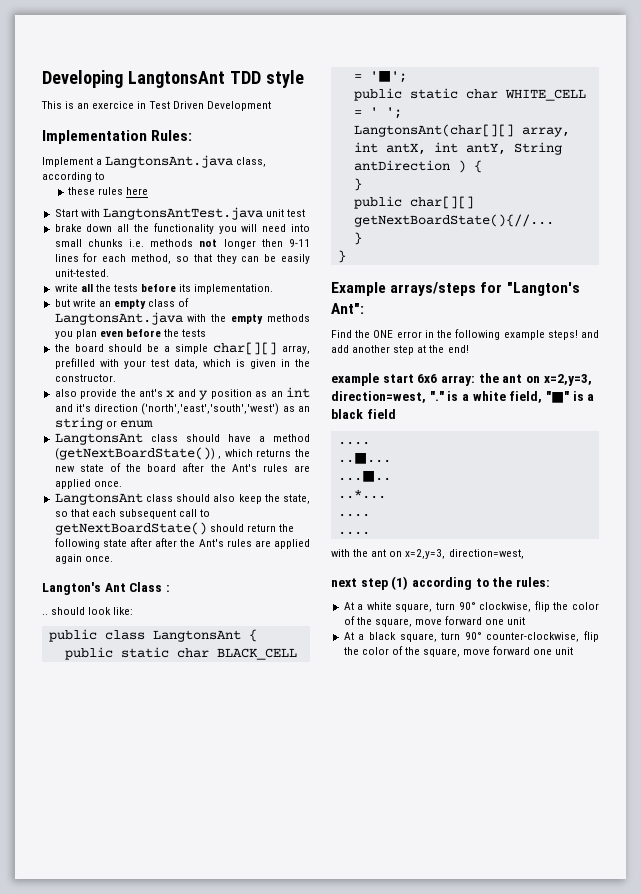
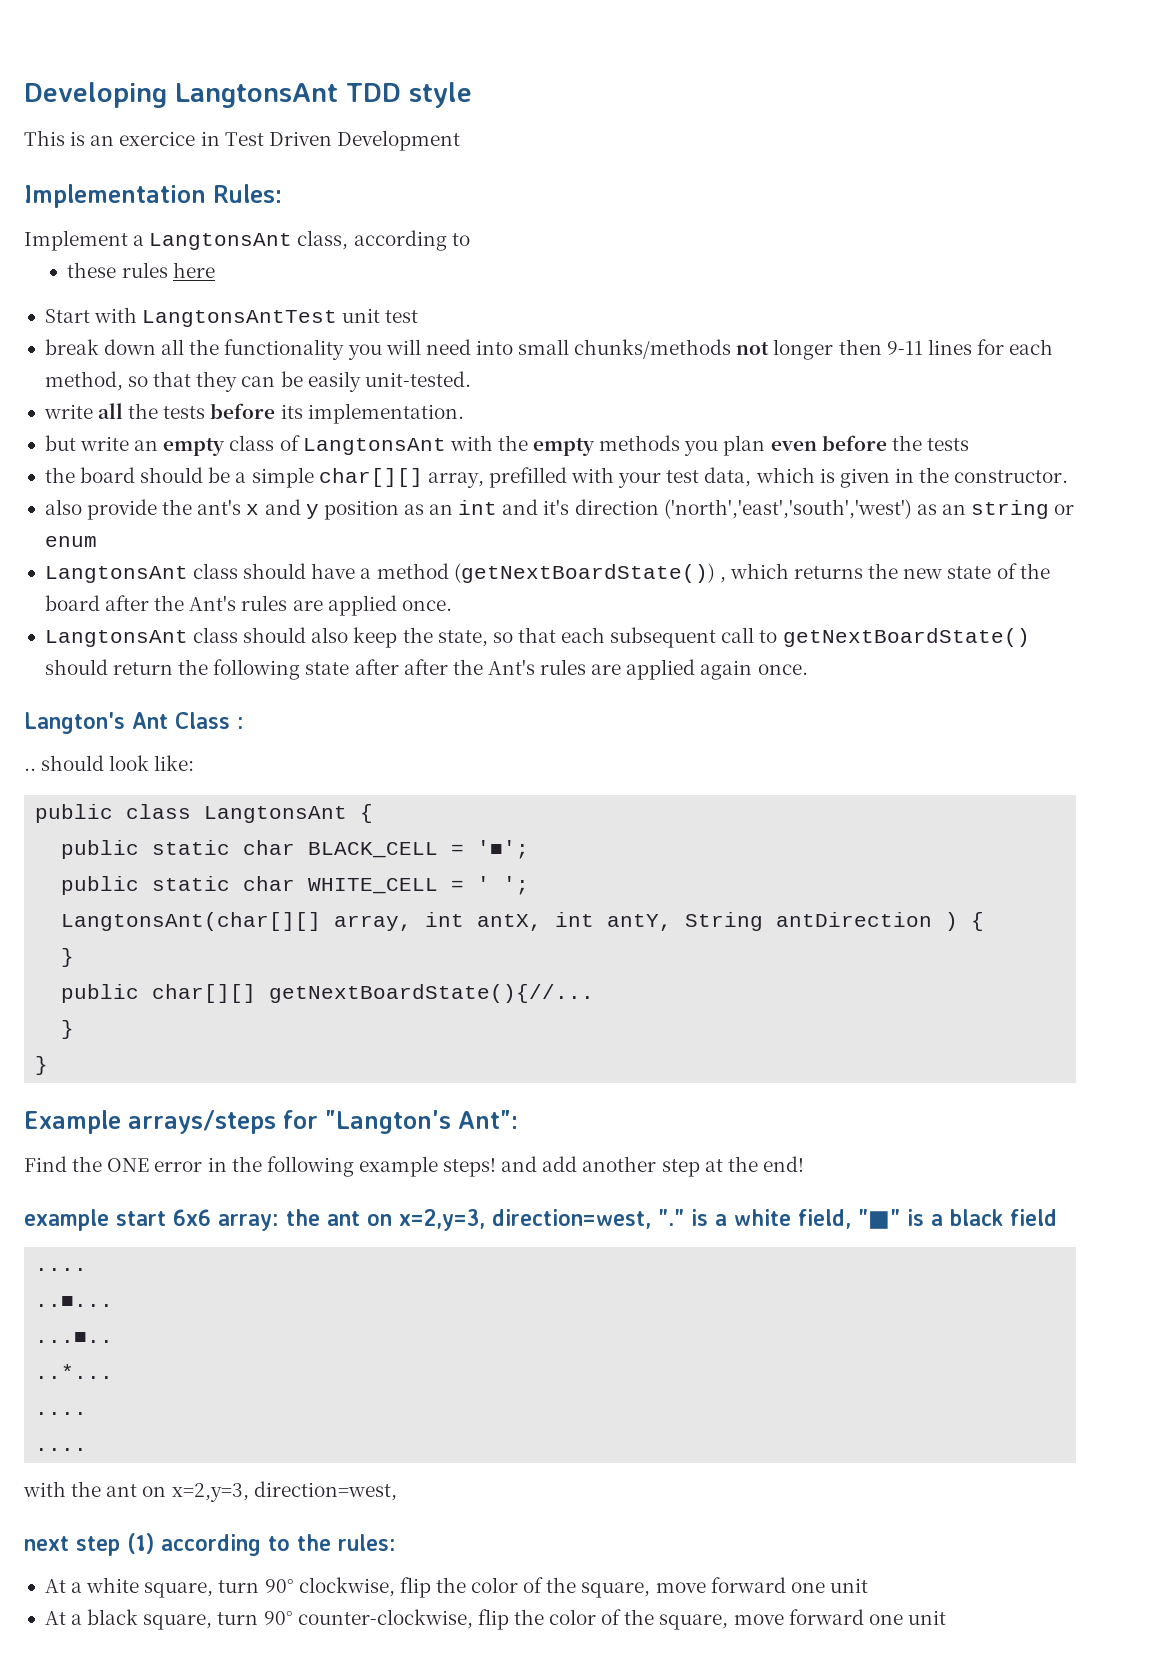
[105,155,234,168] LangtonsAnt.java -> [149,233,293,250] LangtonsAnt
[102,207,263,220] LangtonsAntTest.java -> [142,310,338,327] LangtonsAntTest
[54,224,82,232] brake -> [44,339,99,355] break
[87,239,194,247] chunks i.e. methods -> [574,339,732,359] chunks/methods
[54,312,183,325] LangtonsAnt.java -> [302,438,446,455] LangtonsAnt

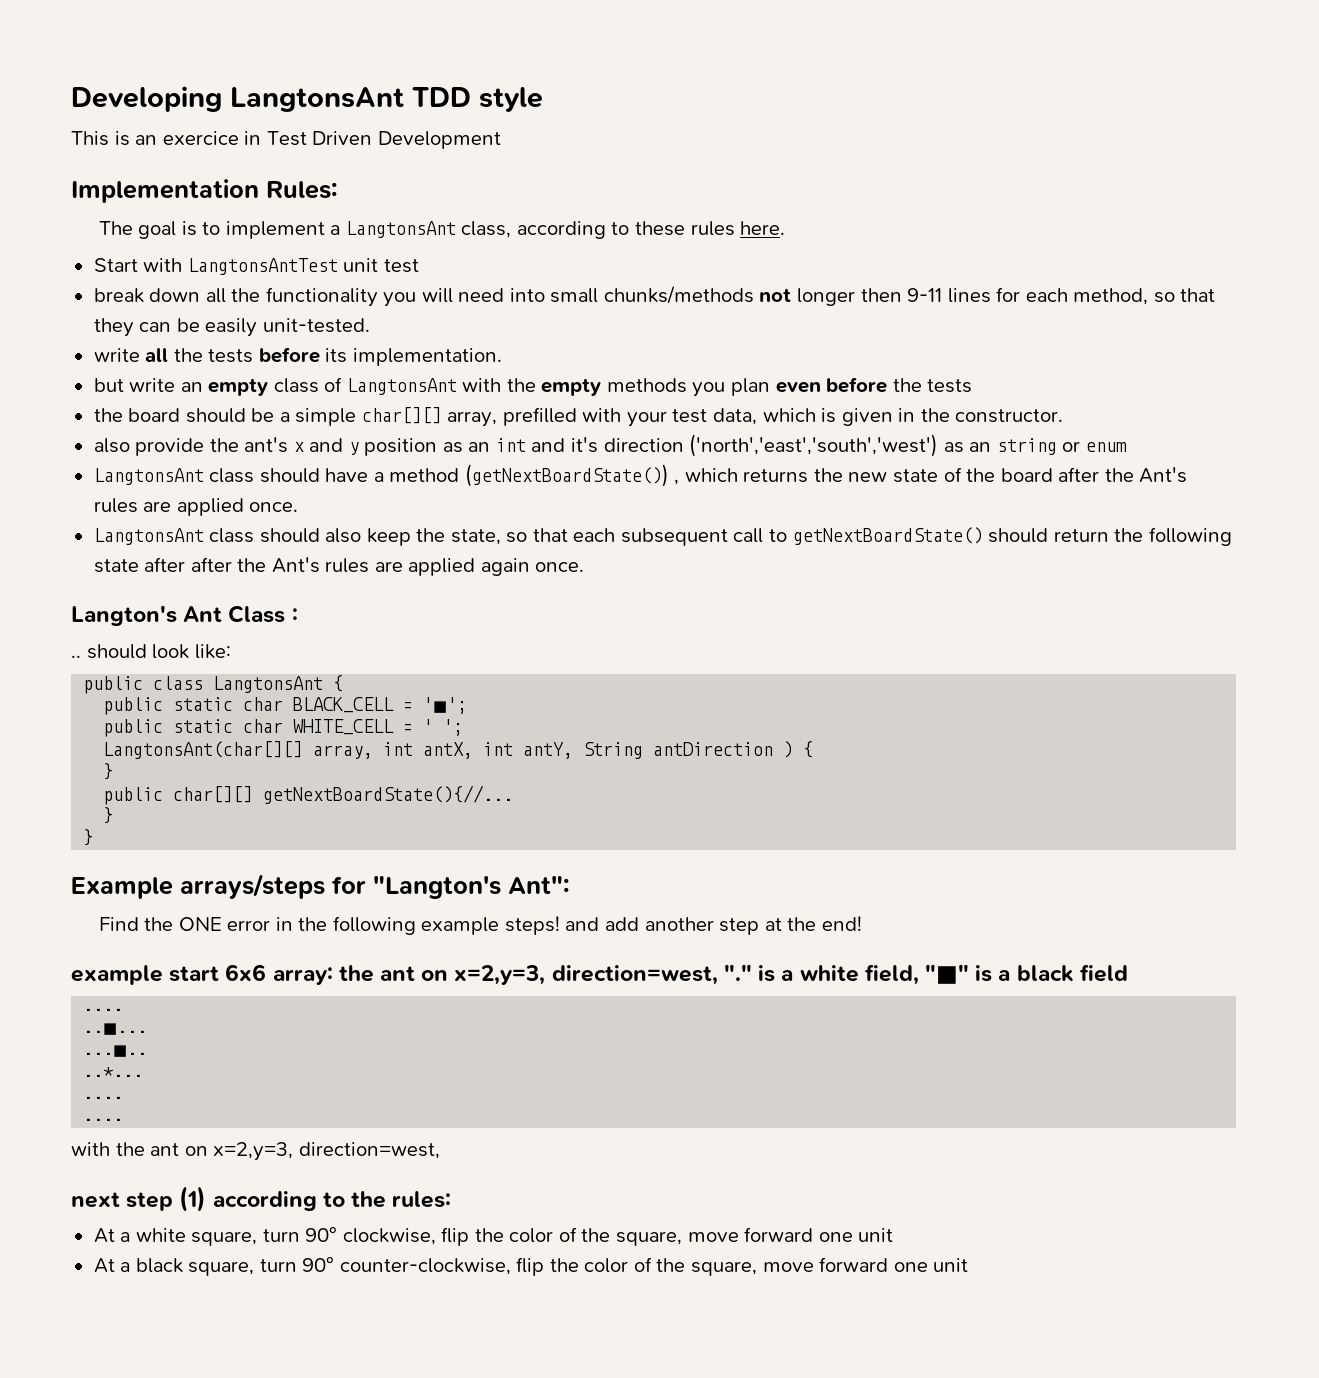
[24,230,128,251] Implement -> [98,221,325,239] The goal is to implement
(470, 239) // -> (630, 228) none
[172,262,215,278] here -> [740,221,786,235] here.

